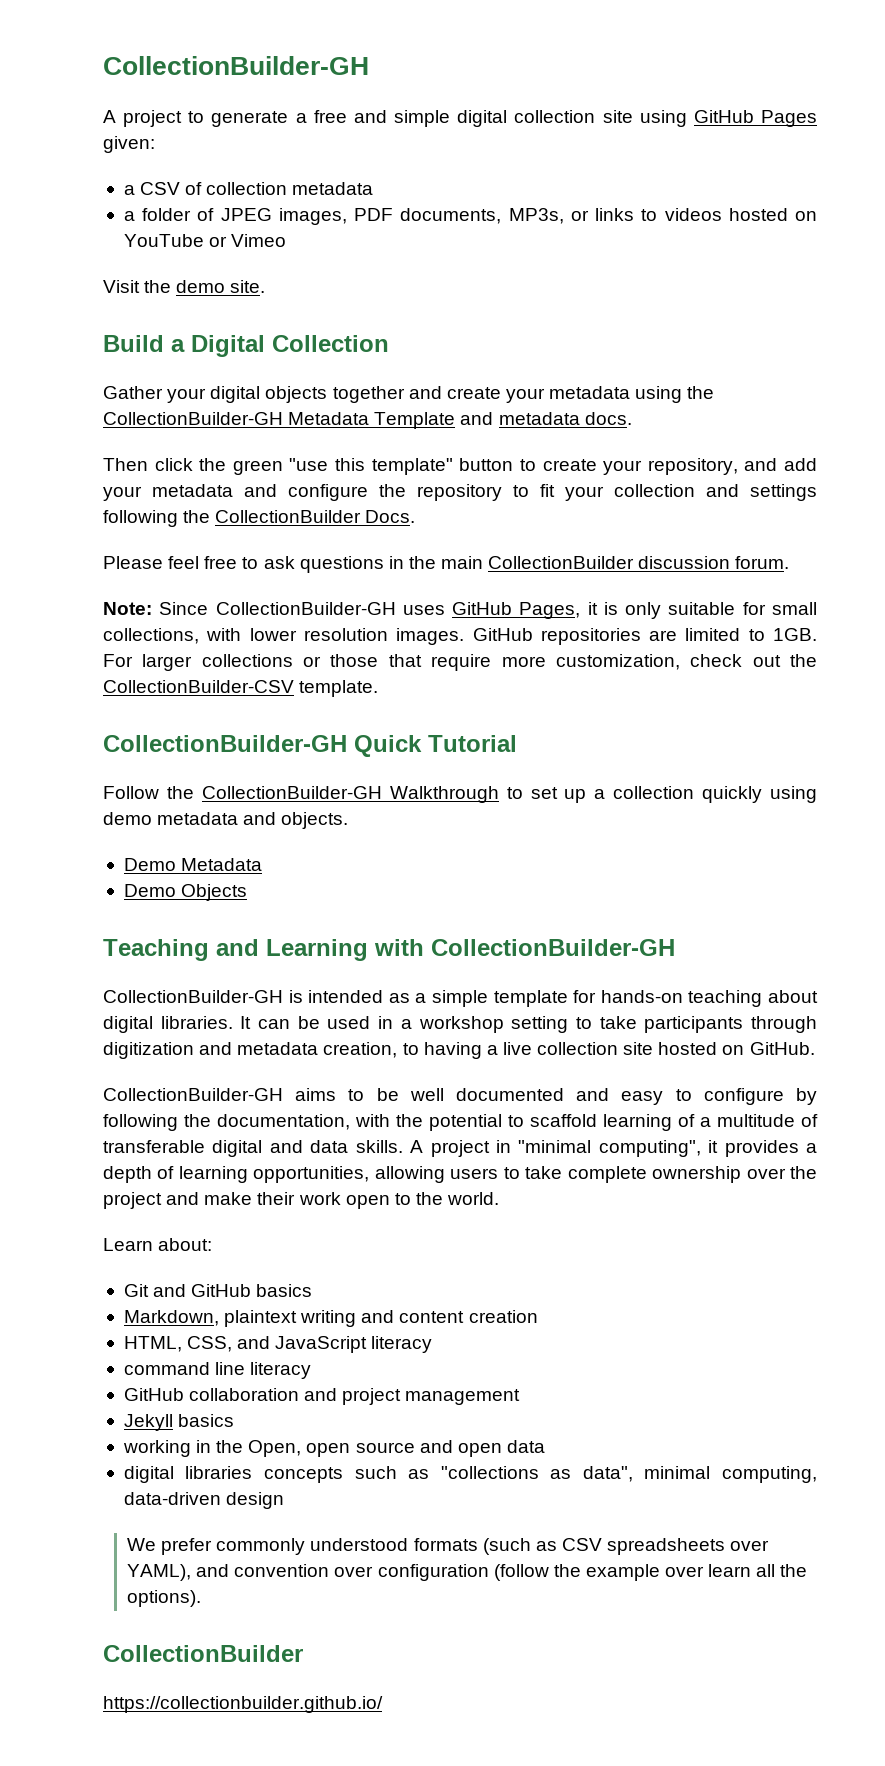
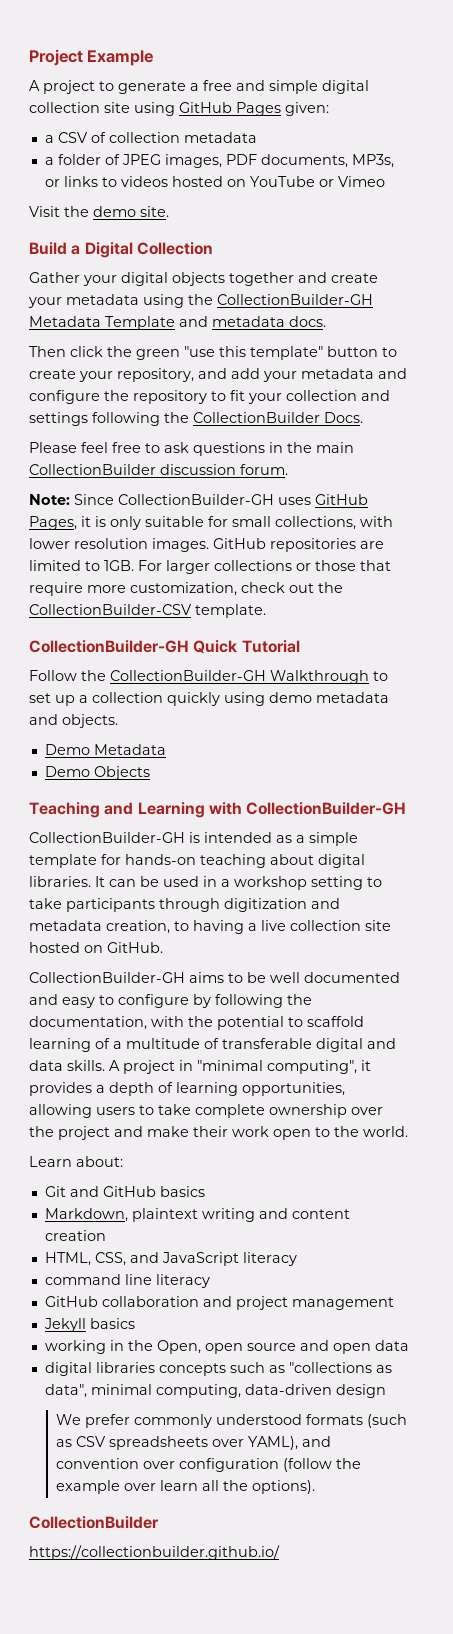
[103,56,369,75] CollectionBuilder-GH -> [29,49,154,66] Project Example

